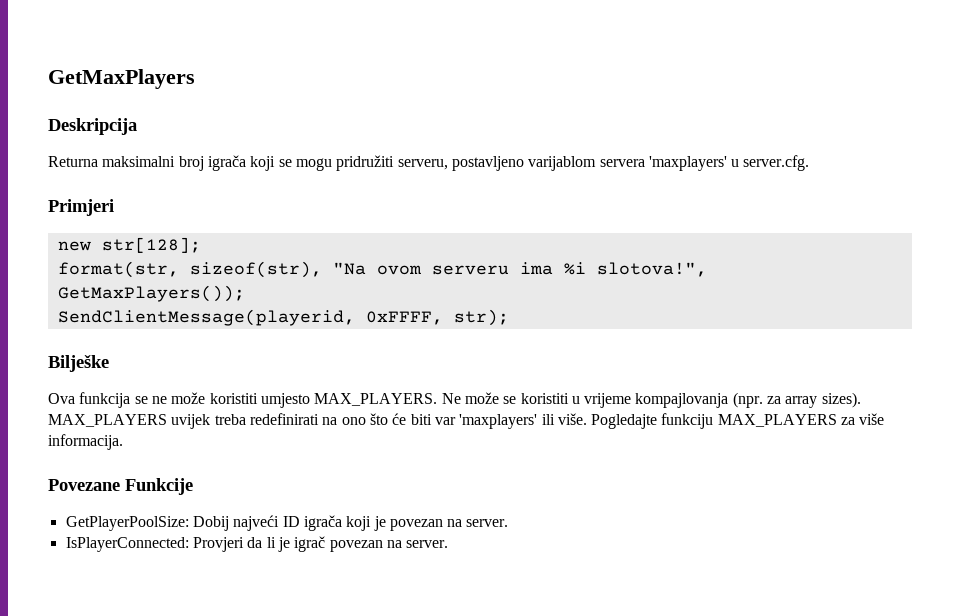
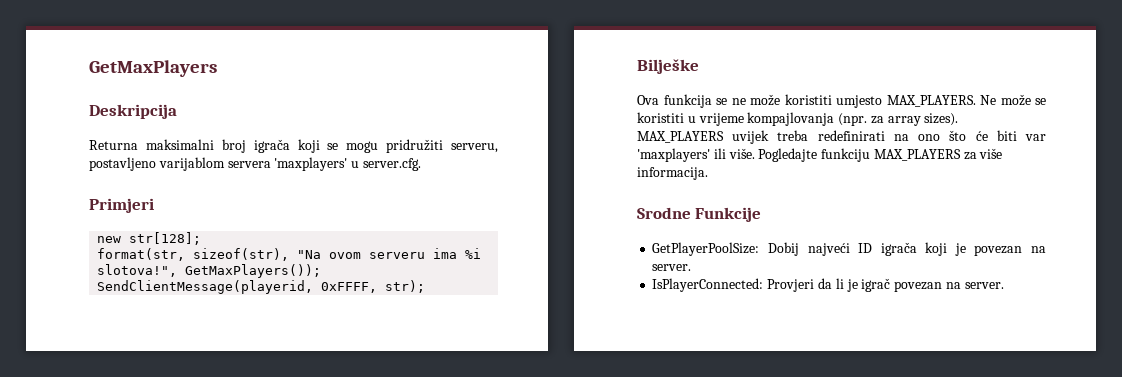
[48,479,120,491] Povezane -> [637,207,691,219] Srodne

